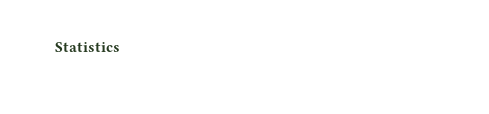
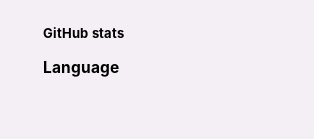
[55,42,120,52] Statistics -> [43,27,124,38] [43,61,119,77] GitHub stats // Language

